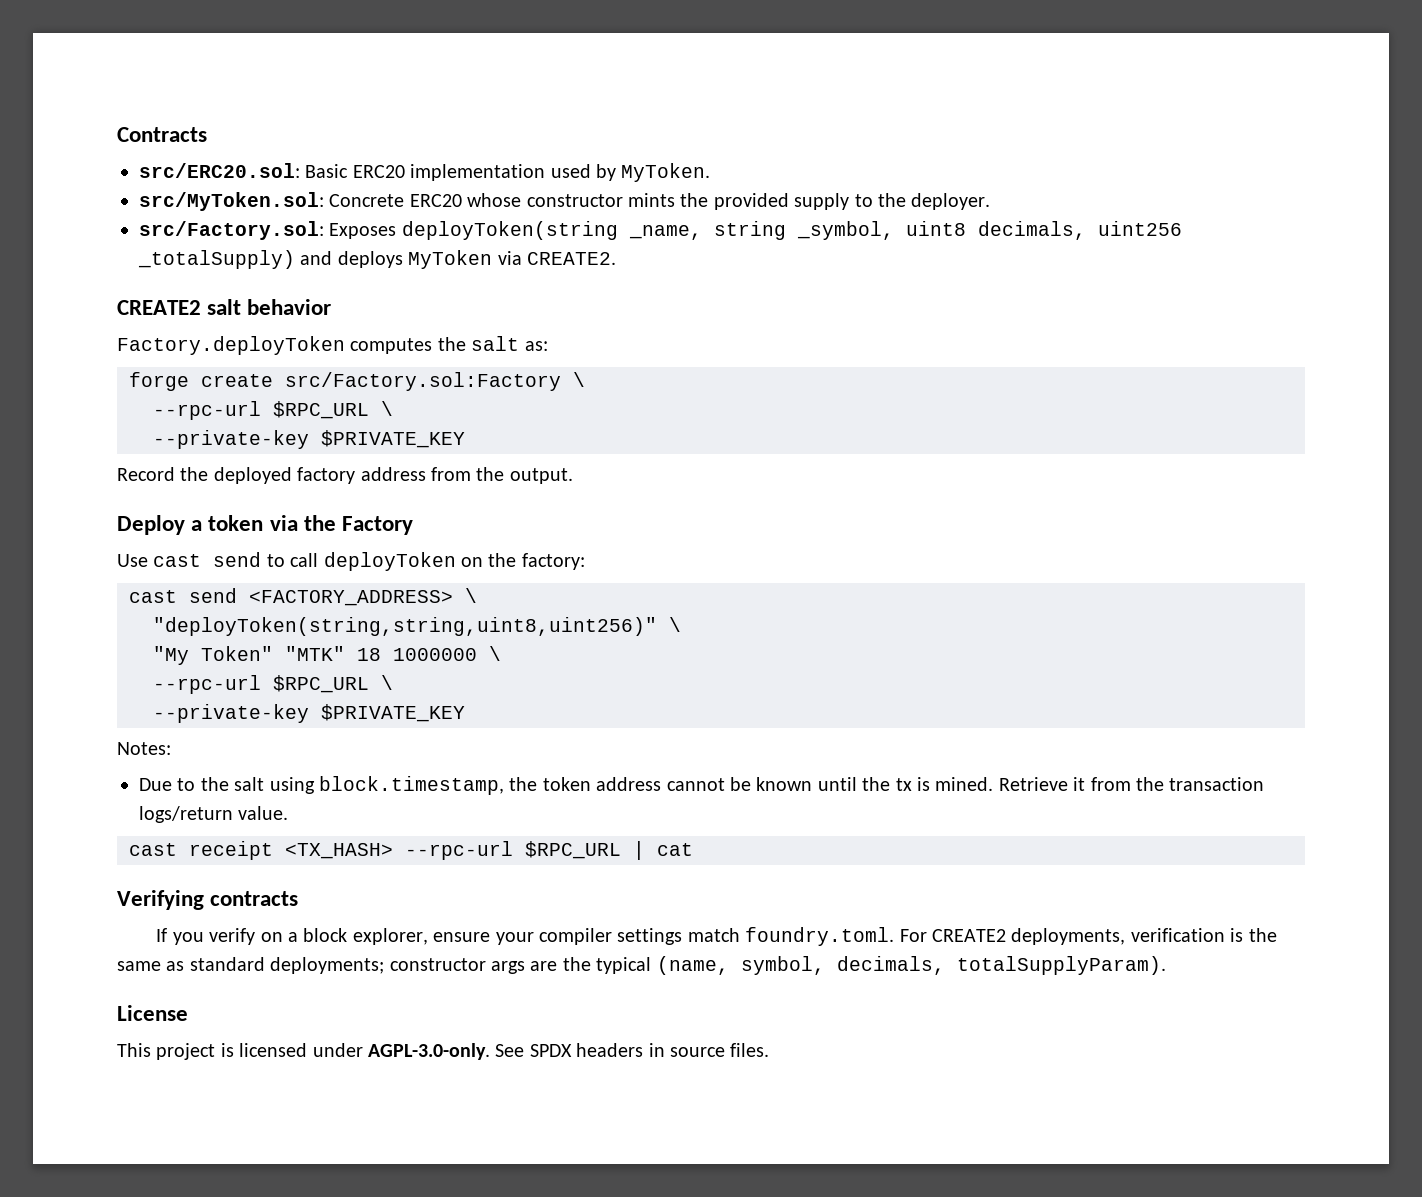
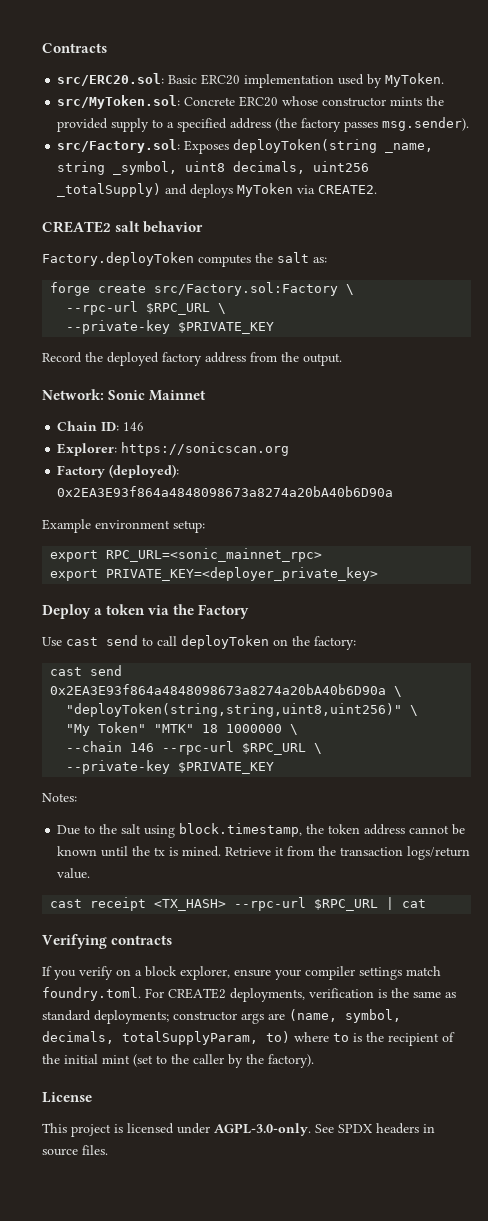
[877,193,991,210] the deployer. -> [167,117,470,132] a specified address (the factory passes msg.sender).
(573, 476) none -> [42,389,207,401] [57,421,145,431] [57,442,290,456] [57,464,180,478] [57,486,394,497] [42,519,205,533] [50,548,323,562] [50,567,379,581] // Network: Sonic Mainnet // Chain ID: 146 // Explorer: https://sonicscan.org // Factory (deployed): 0x2EA3E93f864a4848098673a8274a20bA40b6D90a // Example environment setup: // export RPC_URL=<sonic_mainnet_rpc> // export PRIVATE_KEY=<deployer_private_key>
[249,590,453,606] <FACTORY_ADDRESS> -> [50,684,387,695] 0x2EA3E93f864a4848098673a8274a20bA40b6D90a
(501, 653) none -> [66,741,155,752] --chain 146
[562,957,652,974] the typical -> (285, 1016) none
[956,956,1166,975] totalSupplyParam). -> [122,1031,455,1046] [42,1054,314,1068] totalSupplyParam, to) where to is the recipient of the initial mint (set to the caller by the factory).

